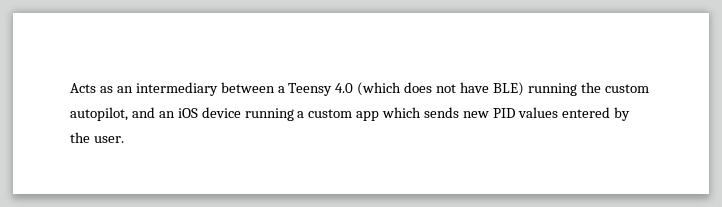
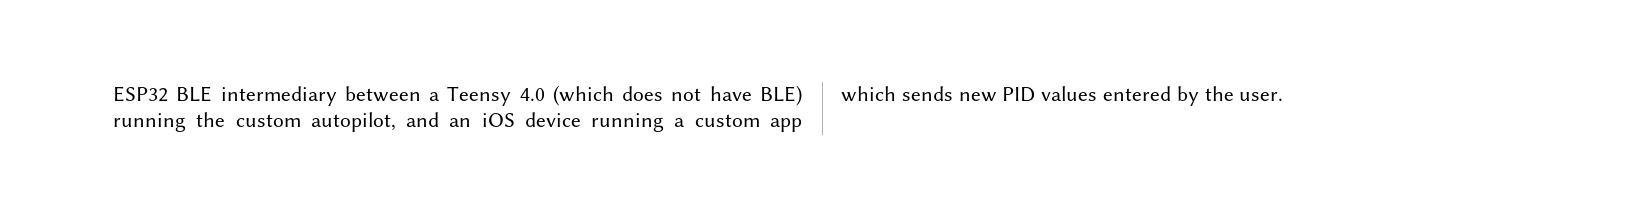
[70,83,133,93] Acts as an -> [113,86,213,102] ESP32 BLE

